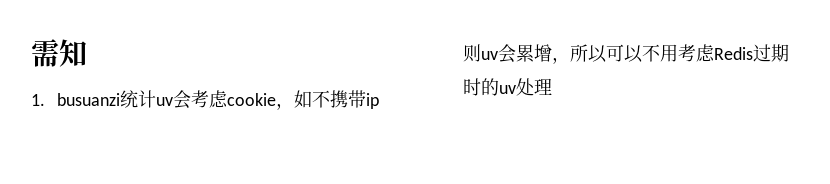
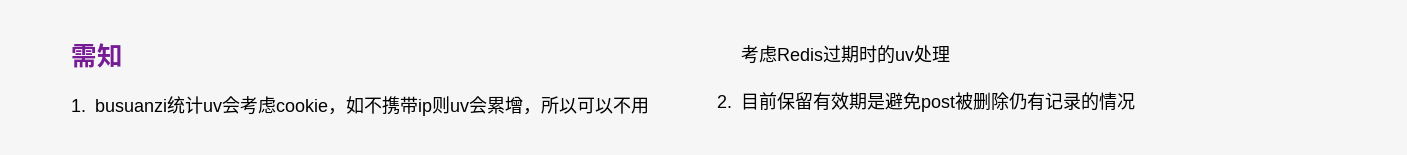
(553, 86) none -> [717,92,1135,112] // 2.目前保留有效期是避免post被删除仍有记录的情况

